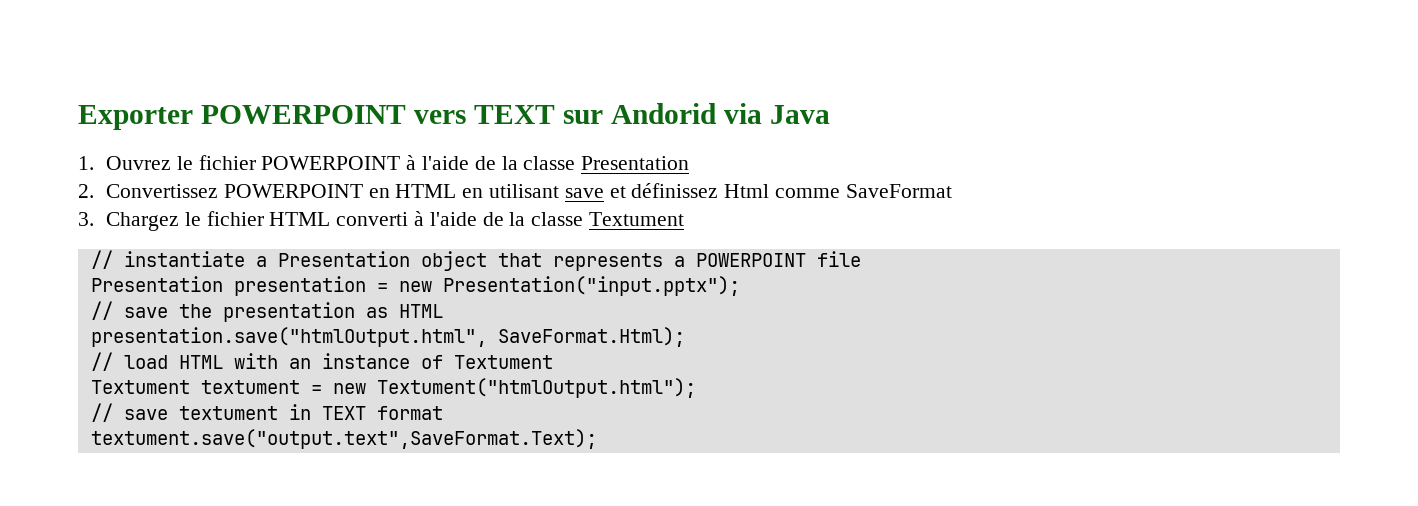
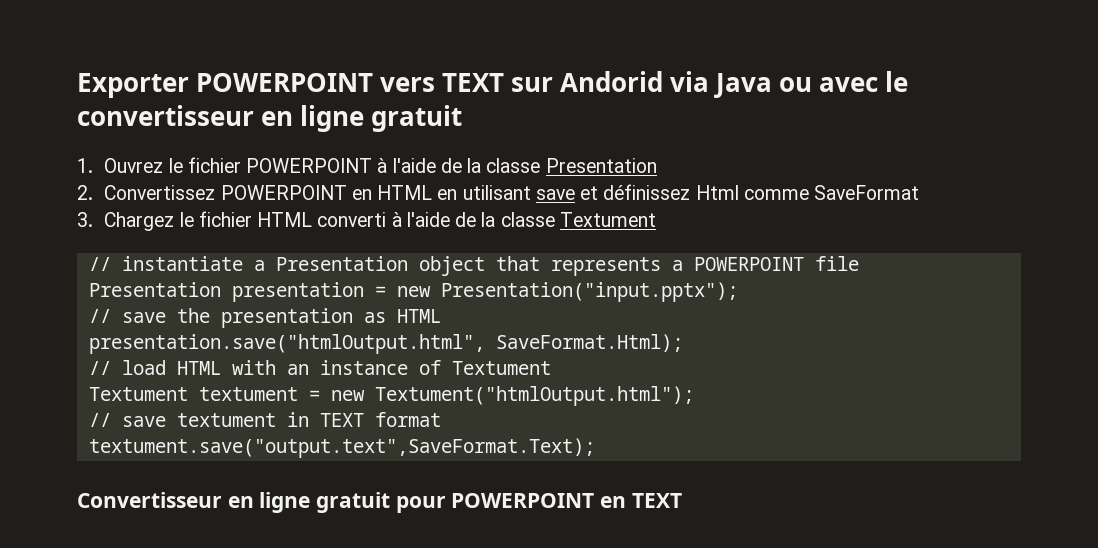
(830, 114) none -> [779,71,909,92] [77,105,463,132] ou avec le convertisseur en ligne gratuit
(597, 439) none -> [77,492,682,513] // Convertisseur en ligne gratuit pour POWERPOINT en TEXT

